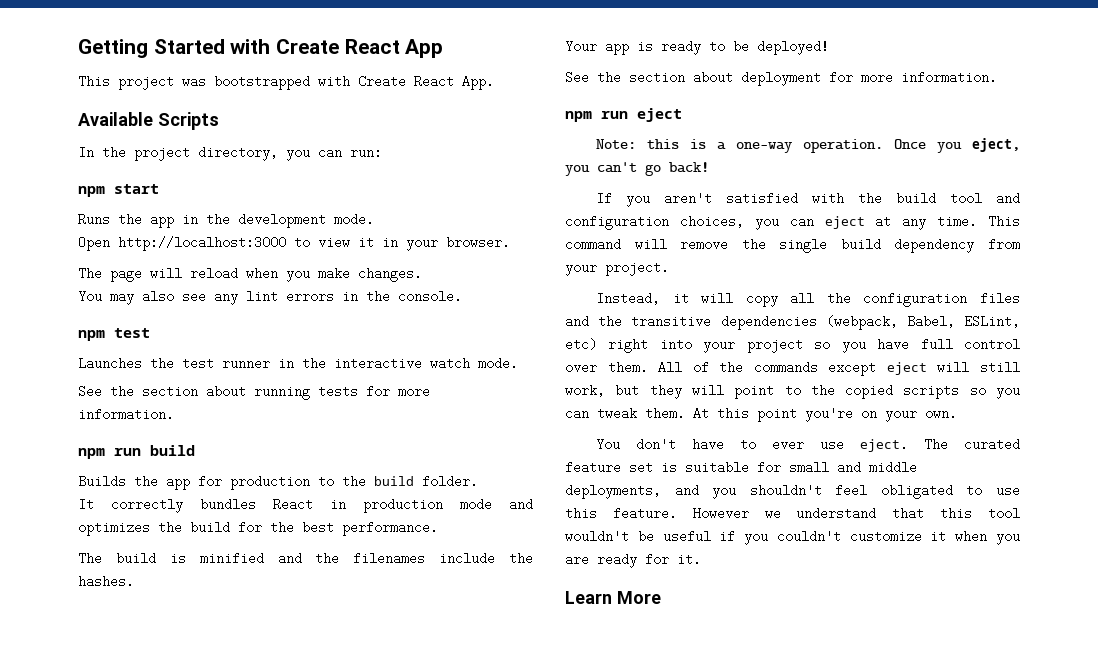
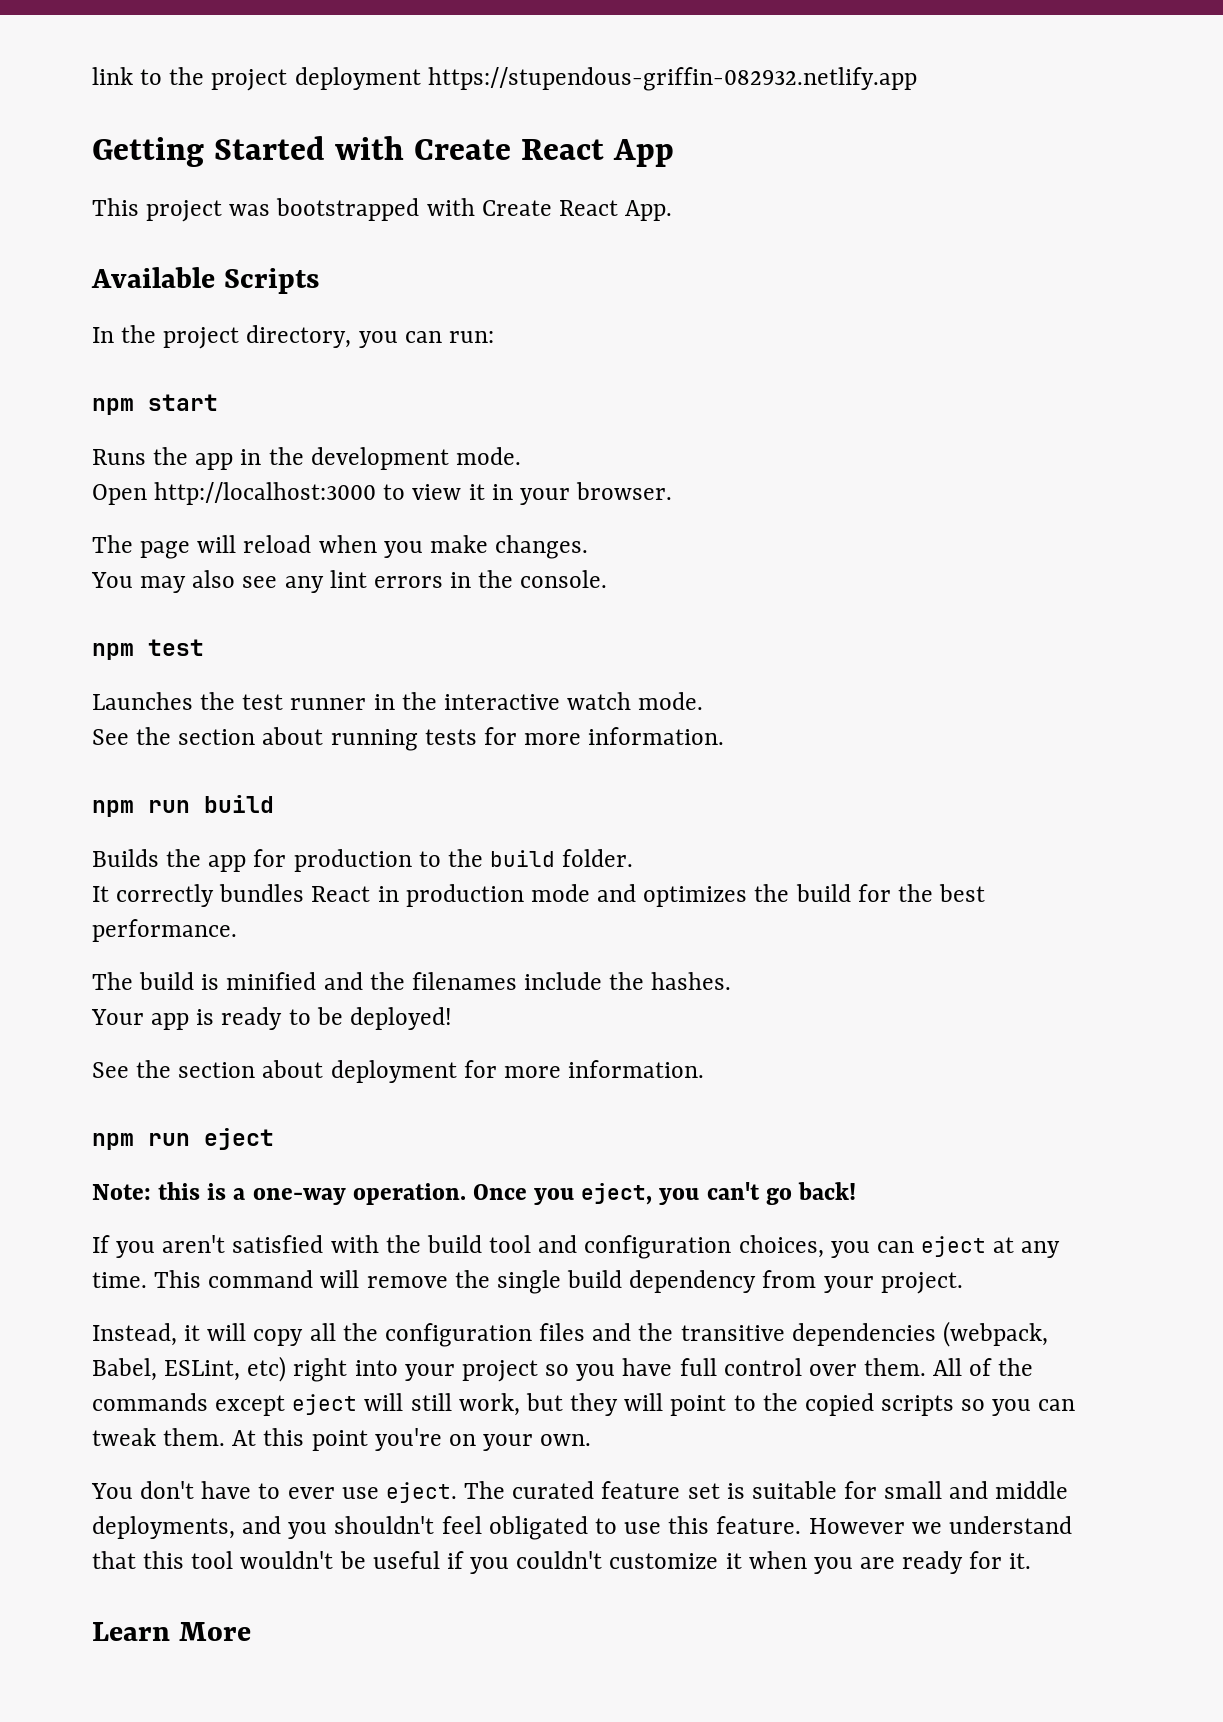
(78, 48) none -> [92,67,917,91] link to the project deployment https://stupendous-griffin-082932.netlify.app //

